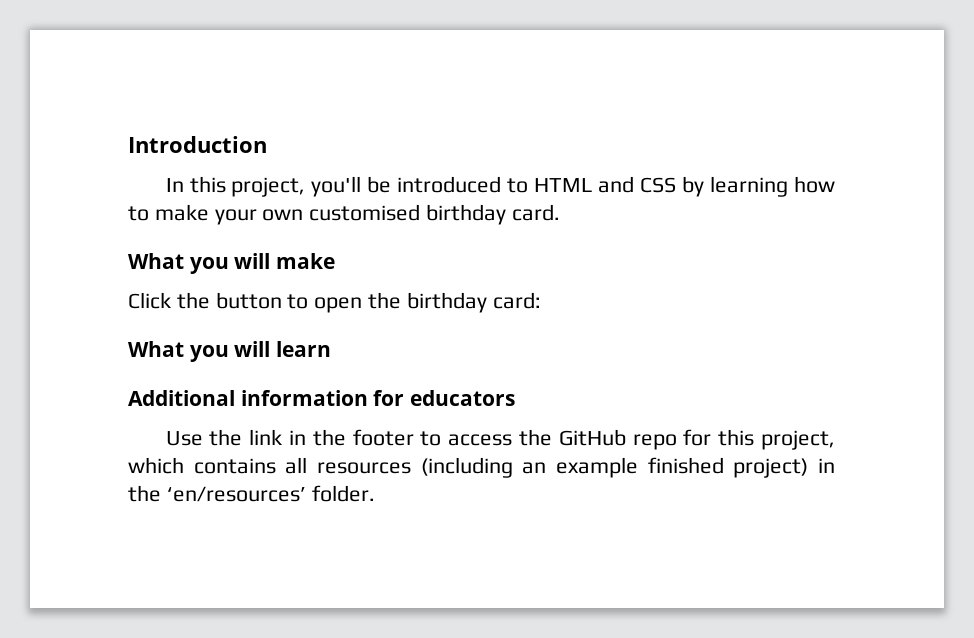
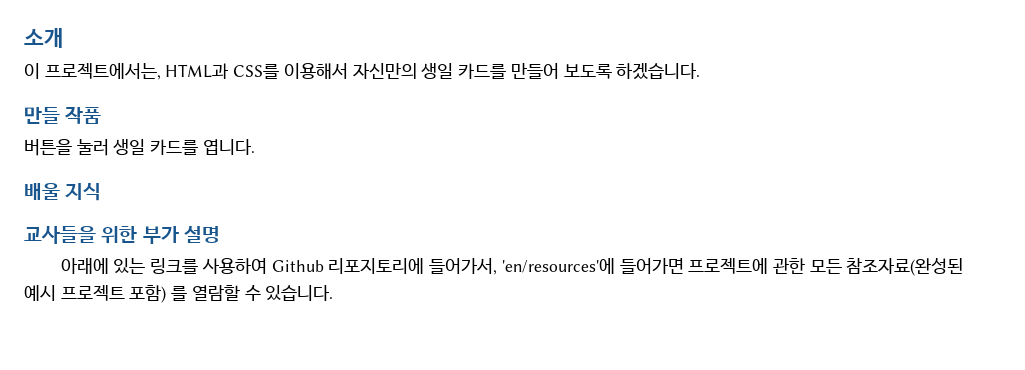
[128,136,267,153] [165,176,836,197] [128,204,560,225] [128,253,335,274] [128,292,541,313] [128,341,331,362] [128,390,515,406] [165,429,835,450] [128,457,835,478] [128,485,375,502] Introduction // In this project, you'll be introduced to HTML and CSS by learning how to make your own customised birthday card. // What you will make // Click the button to open the birthday card: // What you will learn // Additional information for educators // Use the link in the footer to access the GitHub repo for this project, which contains all resources (including an example finished project) in the ‘en/resources’ folder. -> [24,28,64,48] [24,63,701,80] [24,106,102,124] [24,139,255,156] [24,182,102,201] [24,225,220,244] [60,258,964,276] [24,285,334,303] 소개 // 이 프로젝트에서는, HTML과 CSS를 이용해서 자신만의 생일 카드를 만들어 보도록 하겠습니다. // 만들 작품 // 버튼을 눌러 생일 카드를 엽니다. // 배울 지식 // 교사들을 위한 부가 설명 // 아래에 있는 링크를 사용하여 Github 리포지토리에 들어가서, 'en/resources'에 들어가면 프로젝트에 관한 모든 참조자료(완성된 예시 프로젝트 포함) 를 열람할 수 있습니다.

